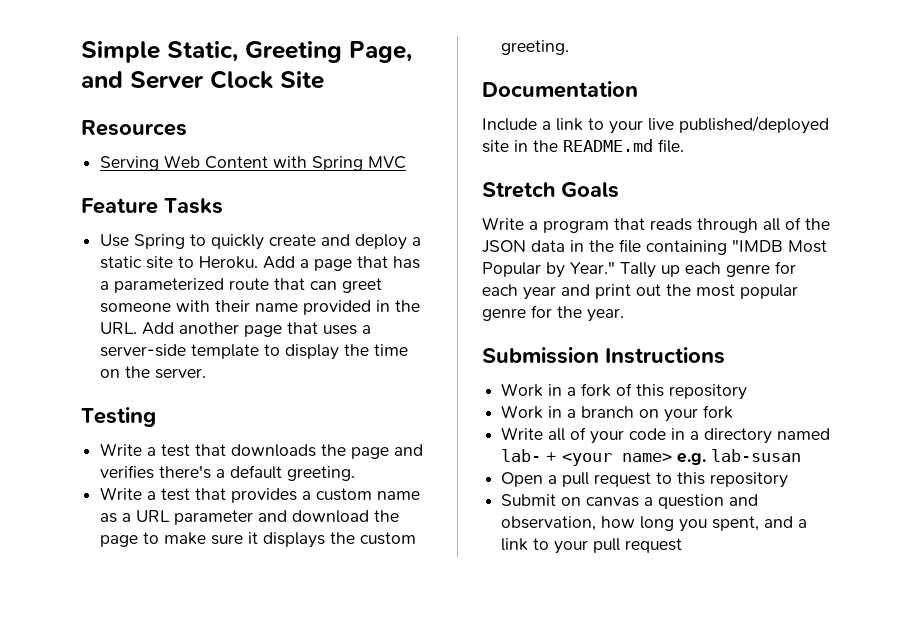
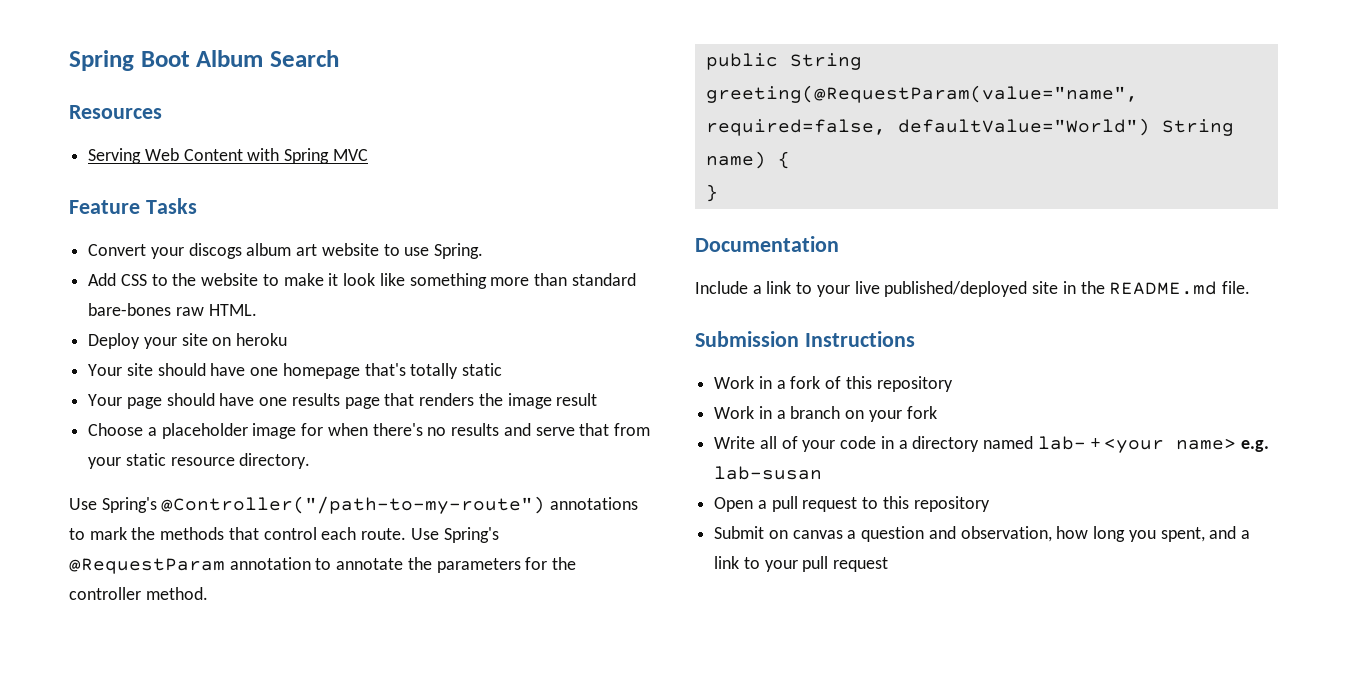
[81,41,412,63] [81,70,324,89] Simple Static, Greeting Page, and Server Clock Site -> [69,50,339,71] Spring Boot Album Search
[100,234,422,250] [100,256,421,271] [100,278,383,293] [100,300,421,315] [100,322,372,337] [100,344,409,360] [100,366,207,379] [81,407,156,427] [100,443,424,459] [100,465,356,481] [100,487,421,503] [100,510,400,525] [100,532,417,548] [501,40,570,55] Use Spring to quickly create and deploy a static site to Heroku. Add a page that has a parameterized route that can greet someone with their name provided in the URL. Add another page that uses a server-side template to display the time on the server. // Testing // Write a test that downloads the page and verifies there's a default greeting. // Write a test that provides a custom name as a URL parameter and download the page to make sure it displays the custom greeting. -> [88,243,484,259] [88,273,636,289] [88,303,257,316] [88,333,288,349] [88,363,503,379] [88,393,598,409] [88,423,650,439] [88,453,311,469] [69,496,639,514] [69,527,499,543] [69,557,577,574] [69,587,208,600] [705,53,862,70] [705,85,1138,103] [705,118,1234,136] [705,151,790,169] [705,184,718,202] Convert your discogs album art website to use Spring. // Add CSS to the website to make it look like something more than standard bare-bones raw HTML. // Deploy your site on heroku // Your site should have one homepage that's totally static // Your page should have one results page that renders the image result // Choose a placeholder image for when there's no results and serve that from your static resource directory. // Use Spring's @Controller("/path-to-my-route") annotations to mark the methods that control each route. Use Spring's @RequestParam annotation to annotate the parameters for the controller method. // public String greeting(@RequestParam(value="name", required=false, defaultValue="World") String name) { // }
[482,182,619,198] [482,217,830,233] [482,239,827,255] [482,261,796,278] [482,284,798,300] [482,305,624,322] // Stretch Goals // Write a program that reads through all of the JSON data in the file containing "IMDB Most Popular by Year." Tally up each genre for each year and print out the most popular genre for the year. -> (1250, 287) none

